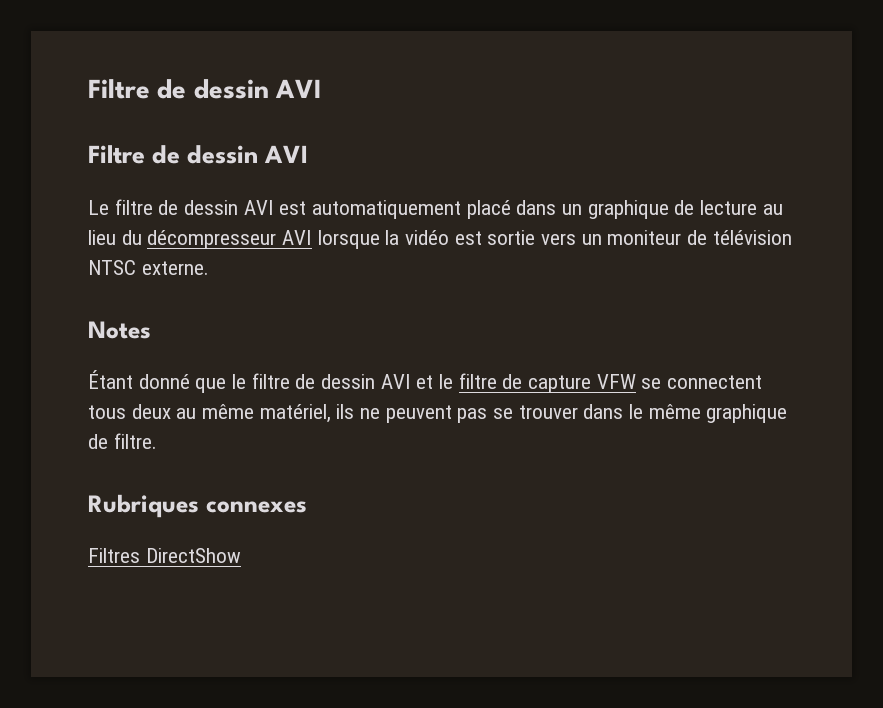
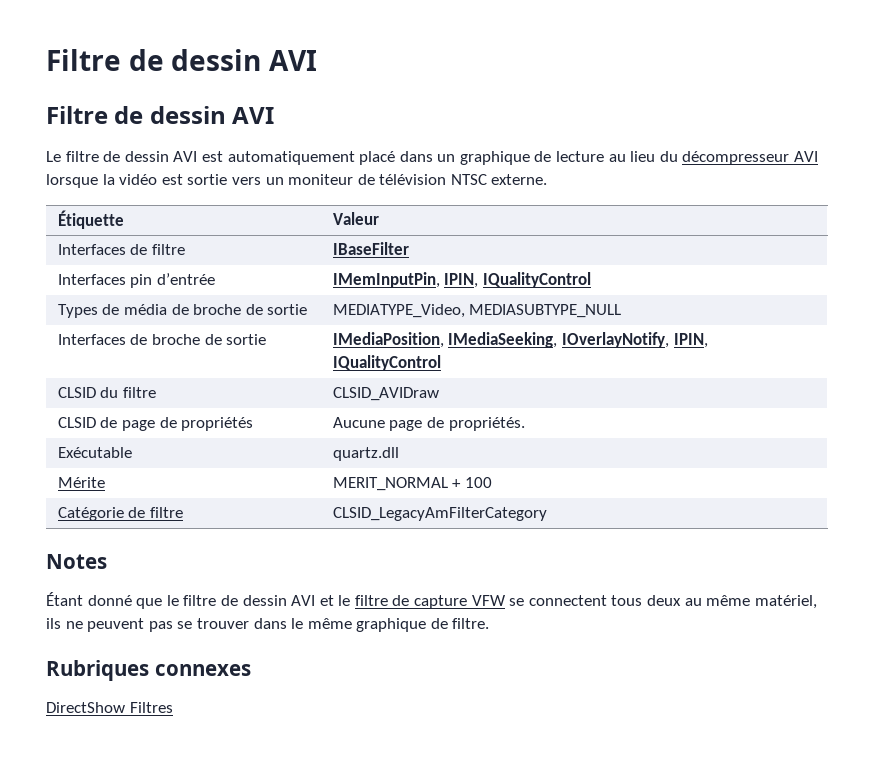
(209, 268) none -> [57,210,124,229] [332,212,379,225] [57,244,185,255] [332,242,409,255] [57,273,215,288] [332,272,591,288] [57,304,308,318] [332,304,622,318] [57,334,267,345] [332,332,708,348] [332,355,441,371] [57,387,156,398] [332,387,439,401] [57,417,254,431] [332,417,525,431] [57,447,132,458] [332,447,399,461] [57,477,105,488] [332,477,492,491] [57,507,183,521] [332,507,547,521] // Étiquette | Valeur // Interfaces de filtre | IBaseFilter // Interfaces pin d’entrée | IMemInputPin, IPIN, IQualityControl // Types de média de broche de sortie | MEDIATYPE_Video, MEDIASUBTYPE_NULL // Interfaces de broche de sortie | IMediaPosition, IMediaSeeking, IOverlayNotify, IPIN, IQualityControl // CLSID du filtre | CLSID_AVIDraw // CLSID de page de propriétés | Aucune page de propriétés. // Exécutable | quartz.dll // Mérite | MERIT_NORMAL + 100 // Catégorie de filtre | CLSID_LegacyAmFilterCategory
[88,548,241,563] Filtres DirectShow -> [46,702,173,713] DirectShow Filtres

